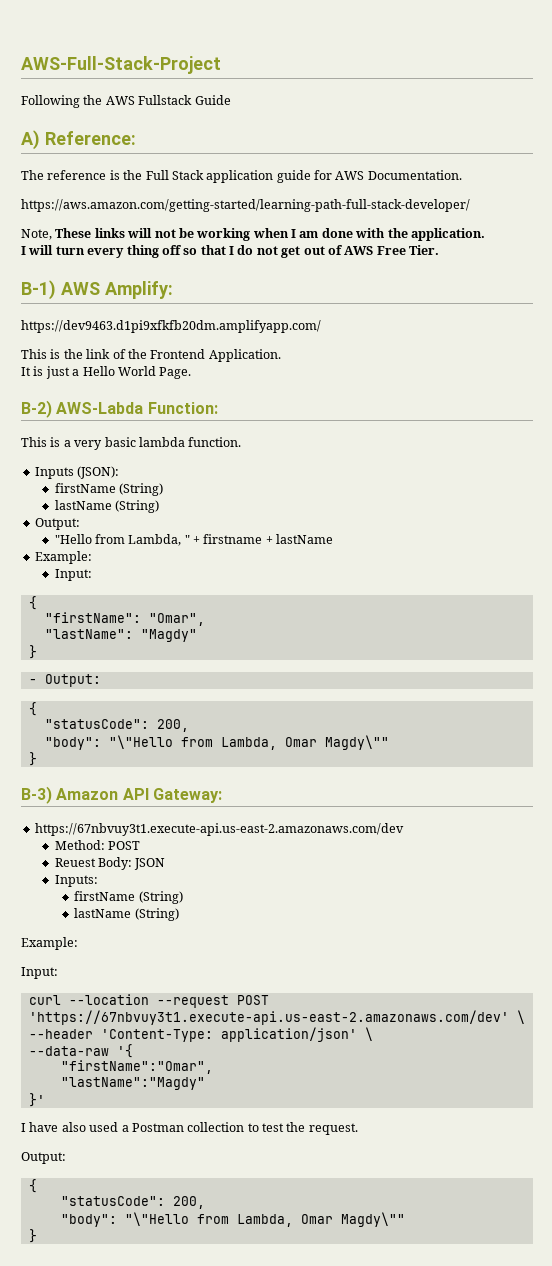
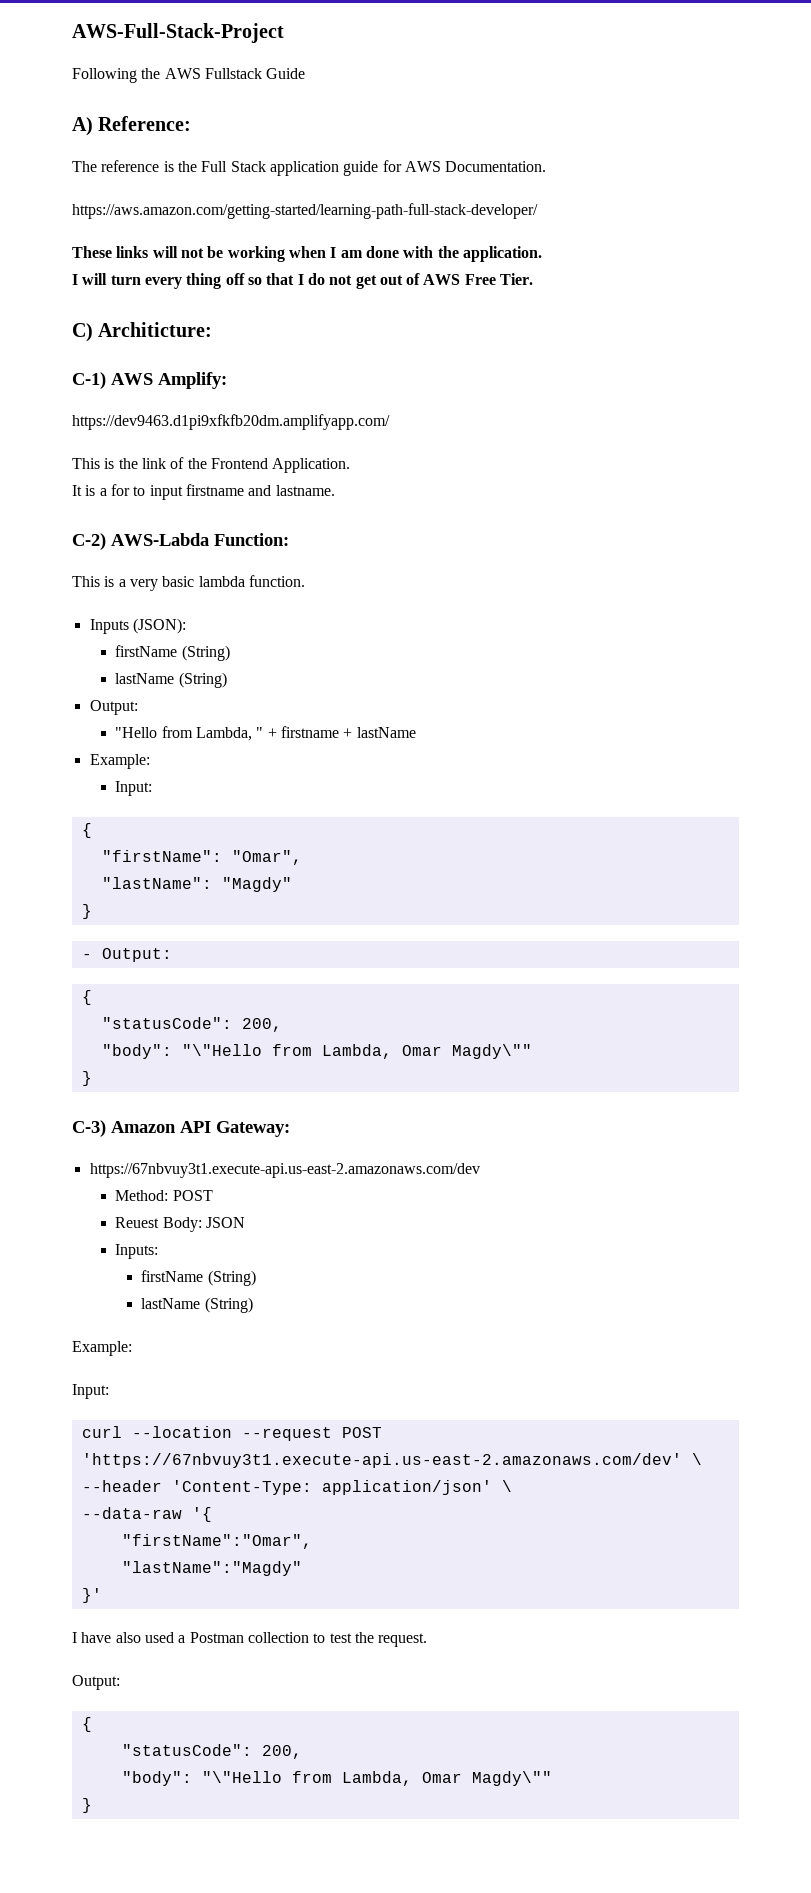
[21,229,52,240] Note, -> (538, 211) none
[21,280,56,300] B-1) -> [72,322,213,342] [72,372,106,389] C) Architicture: // C-1)
[45,366,192,379] [21,400,52,418] just a Hello World Page. // B-2) -> [99,484,335,500] [72,533,106,550] a for to input firstname and lastname. // C-2)
[21,786,52,804] B-3) -> [72,1120,106,1137] C-3)

